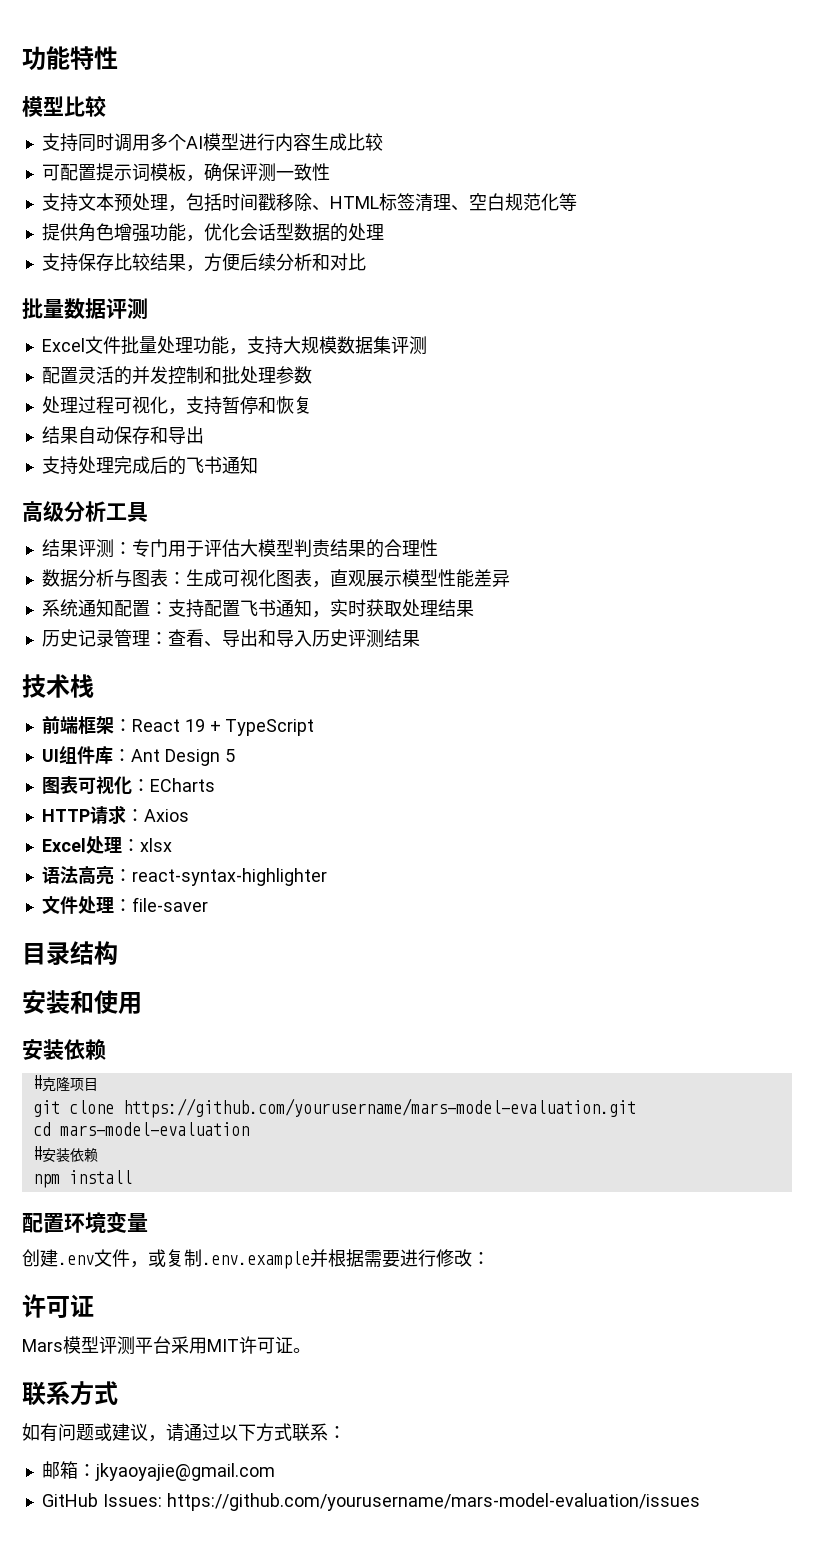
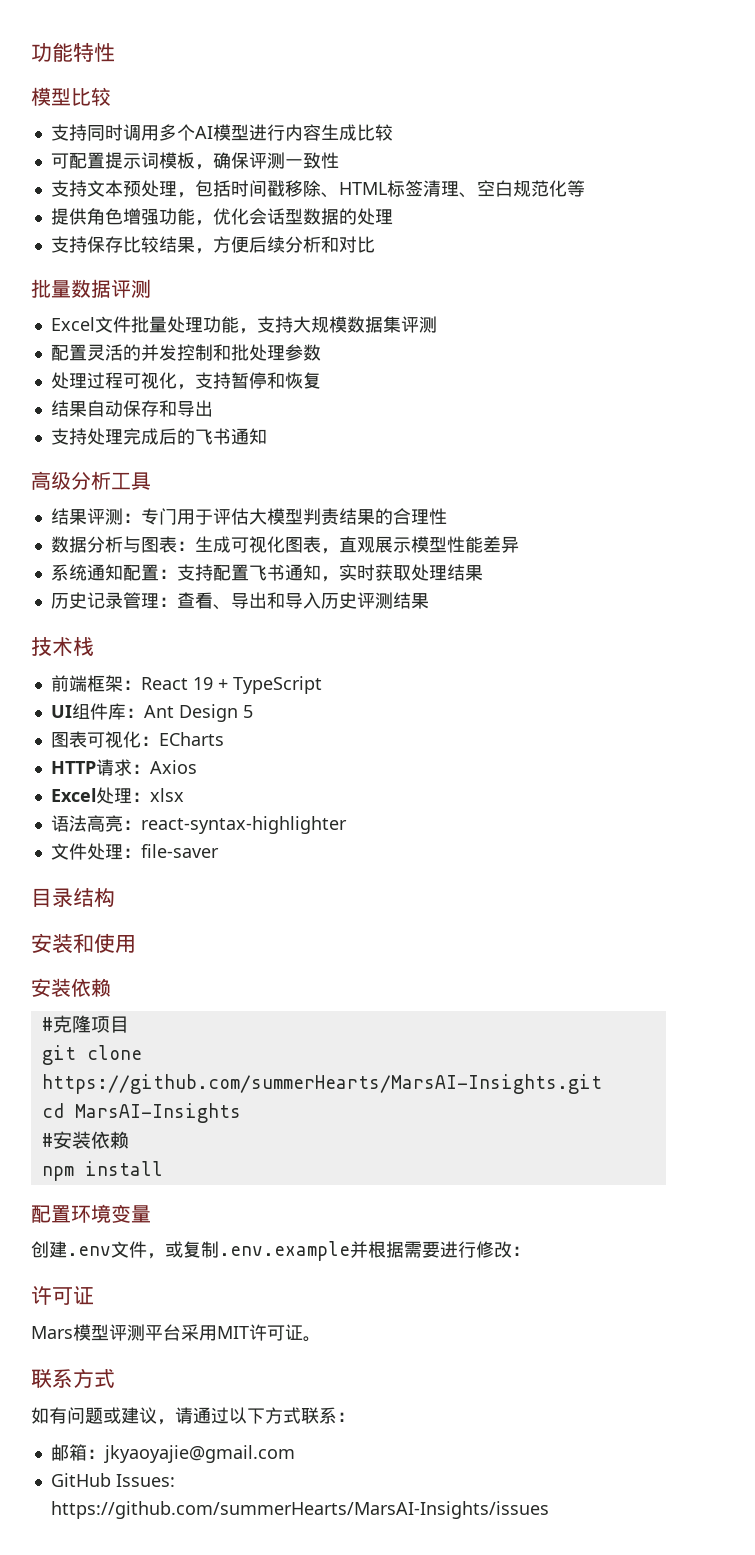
[122,1098,636,1118] https://github.com/yourusername/mars-model-evaluation.git -> [41,1074,602,1094] https://github.com/summerHearts/MarsAI-Insights.git
[59,1122,249,1136] mars-model-evaluation -> [74,1103,241,1123] MarsAI-Insights
[166,1493,700,1511] https://github.com/yourusername/mars-model-evaluation/issues -> [50,1501,549,1519] https://github.com/summerHearts/MarsAI-Insights/issues

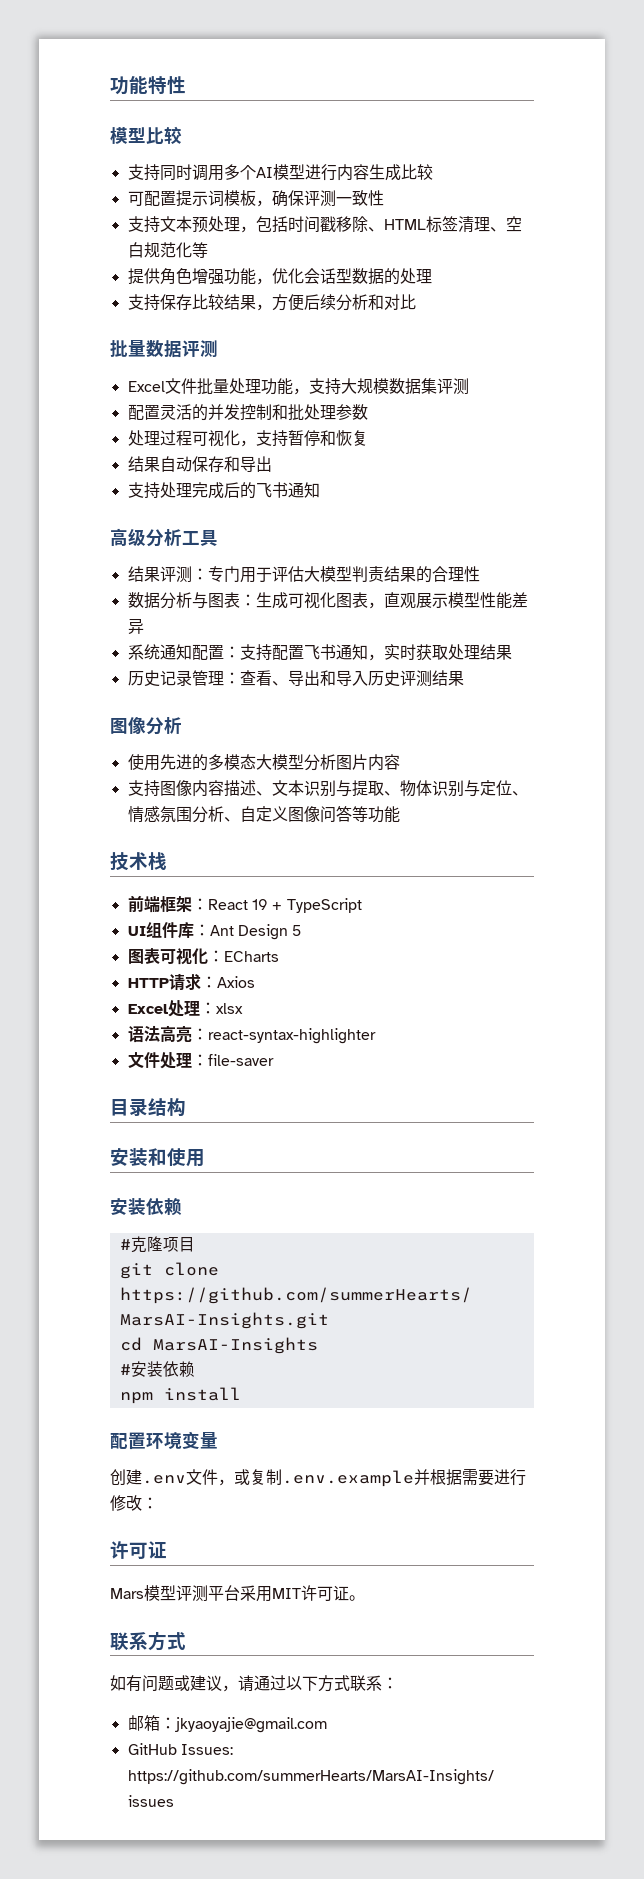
(429, 601) none -> [110,716,182,735] [127,754,400,771] [127,780,528,797] [127,806,400,823] // 图像分析 // 使用先进的多模态大模型分析图片内容 // 支持图像内容描述、文本识别与提取、物体识别与定位、情感氛围分析、自定义图像问答等功能

